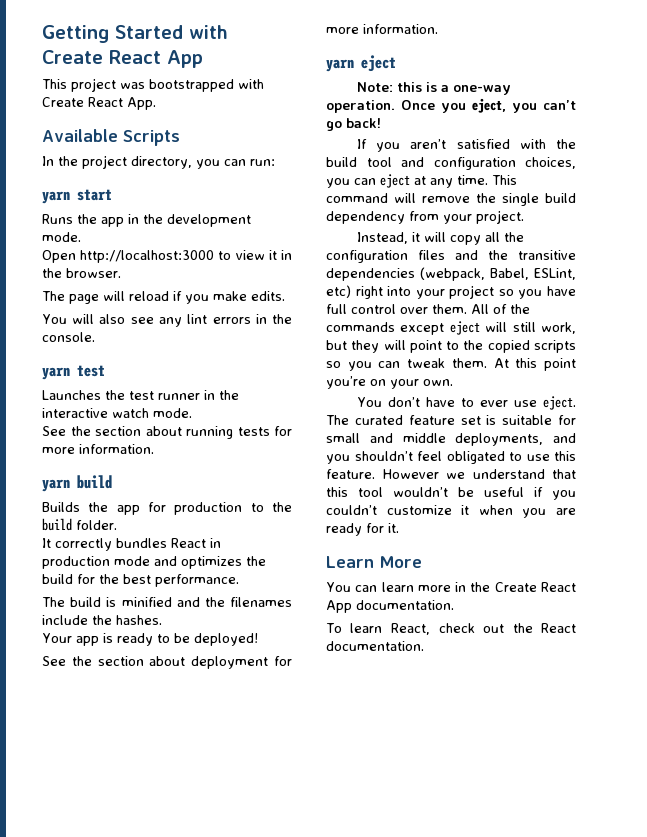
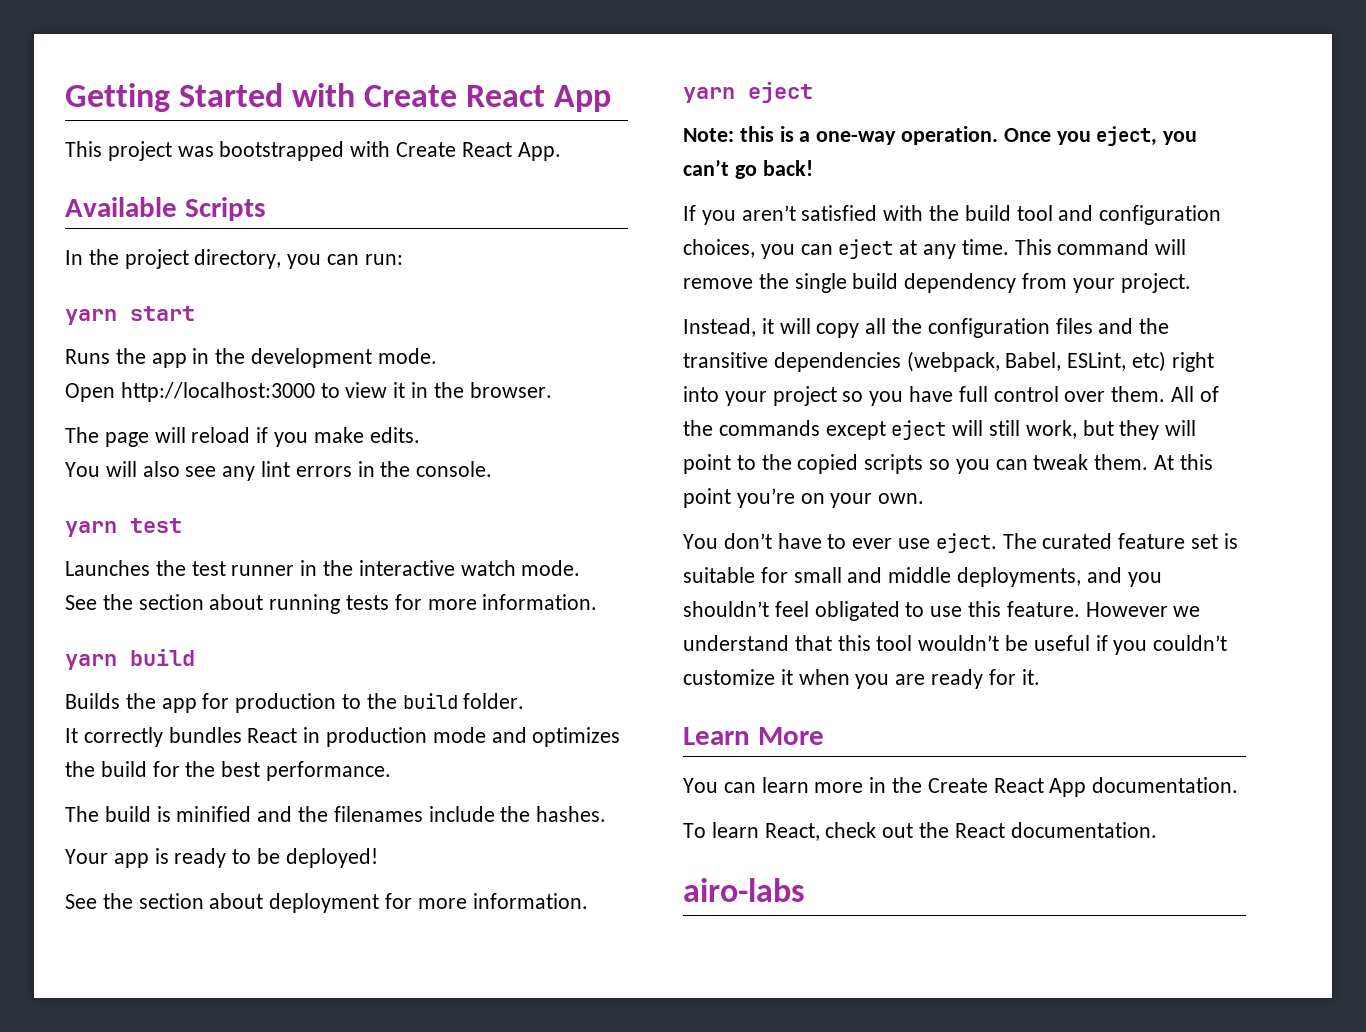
(424, 646) none -> [683,878,805,902] // airo-labs

